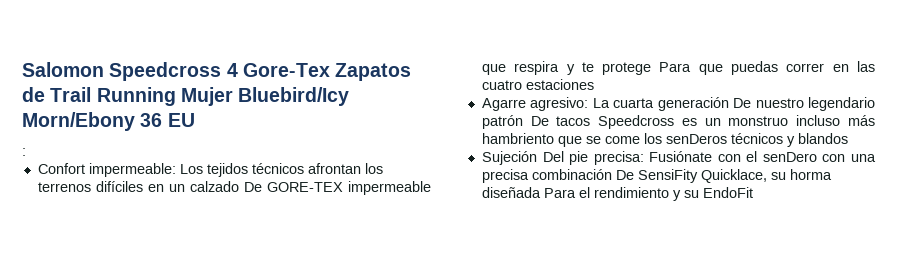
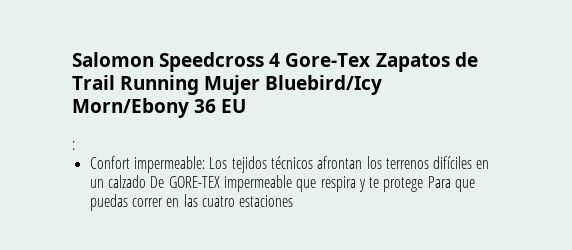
[481,97,875,111] [481,115,875,129] [481,133,848,147] [481,151,877,165] [481,169,832,183] [481,187,753,201] // Agarre agresivo: La cuarta generación De nuestro legendario patrón De tacos Speedcross es un monstruo incluso más hambriento que se come los senDeros técnicos y blandos // Sujeción Del pie precisa: Fusiónate con el senDero con una precisa combinación De SensiFity Quicklace, su horma diseñada Para el rendimiento y su EndoFit -> (294, 201) none

